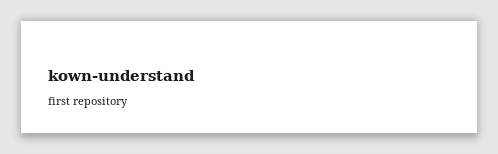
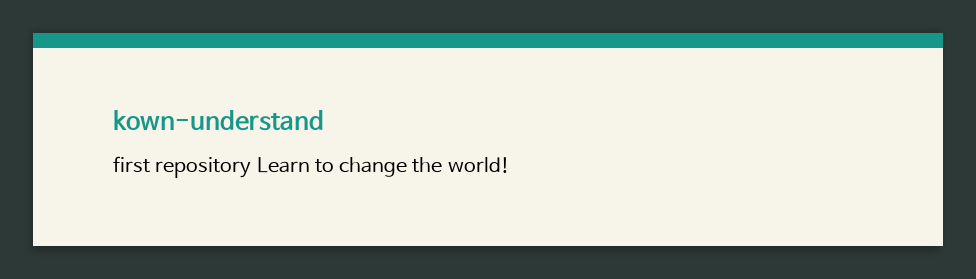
(128, 102) none -> [256,157,510,177] Learn to change the world!

